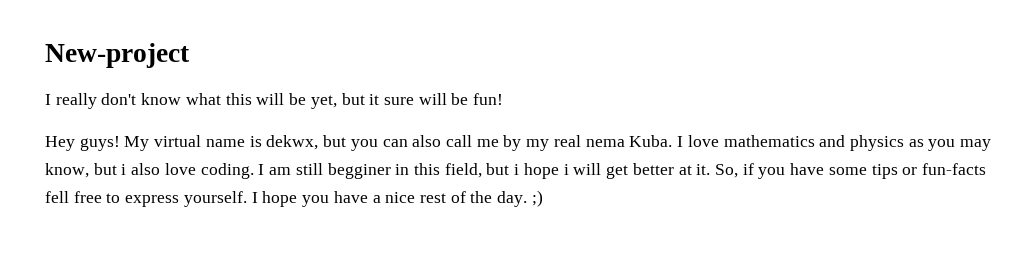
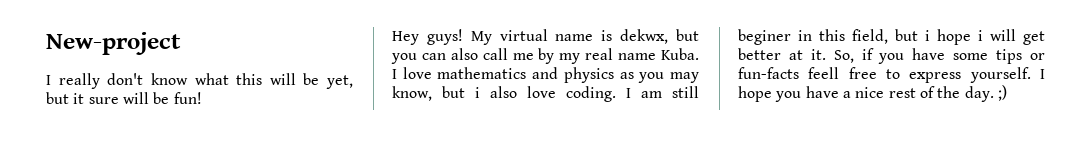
[585,139,625,147] nema -> [618,53,657,60] name
[327,163,391,179] begginer -> [738,29,791,45] beginer
[45,191,69,203] fell -> [808,67,840,79] feell

